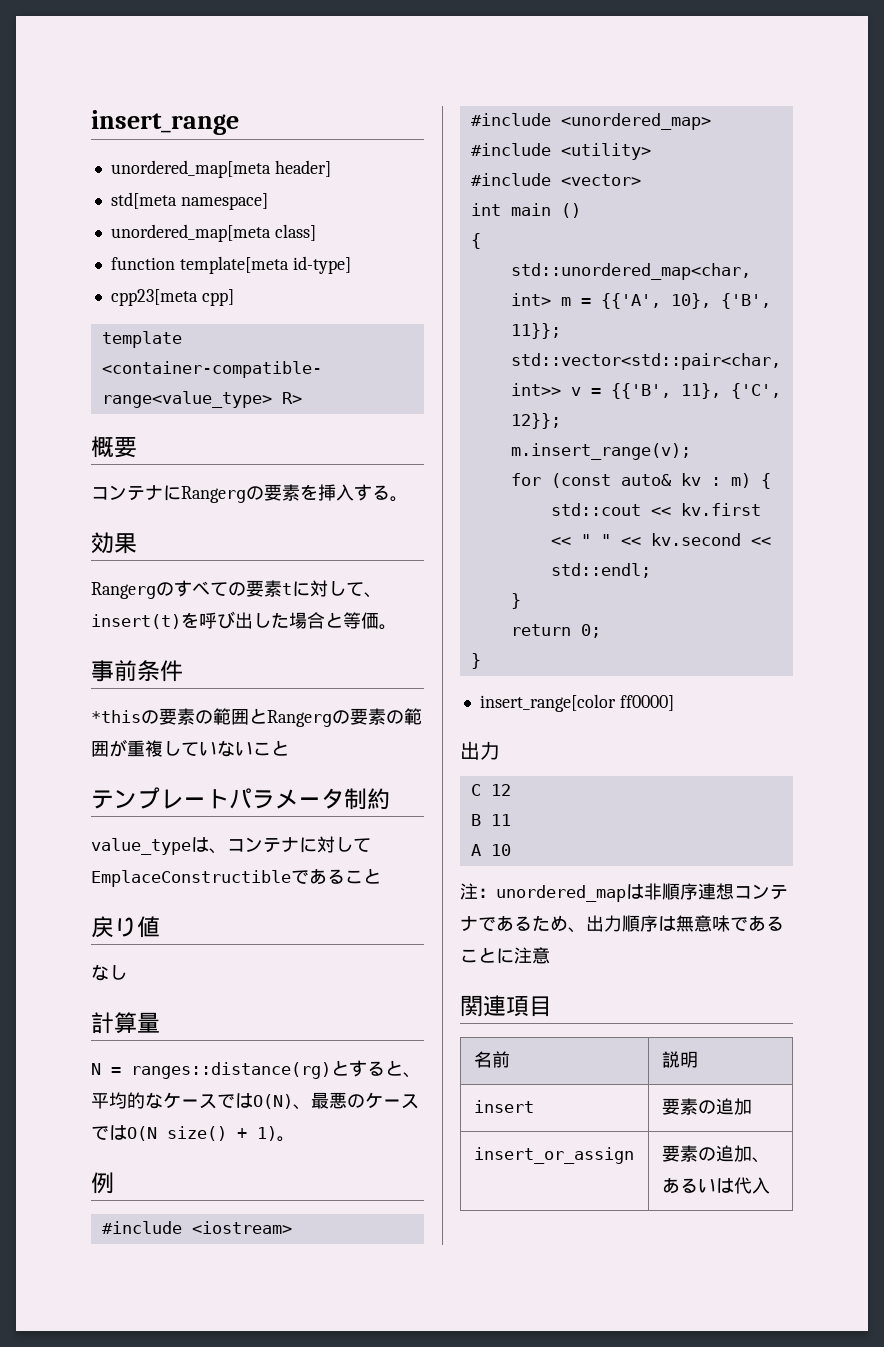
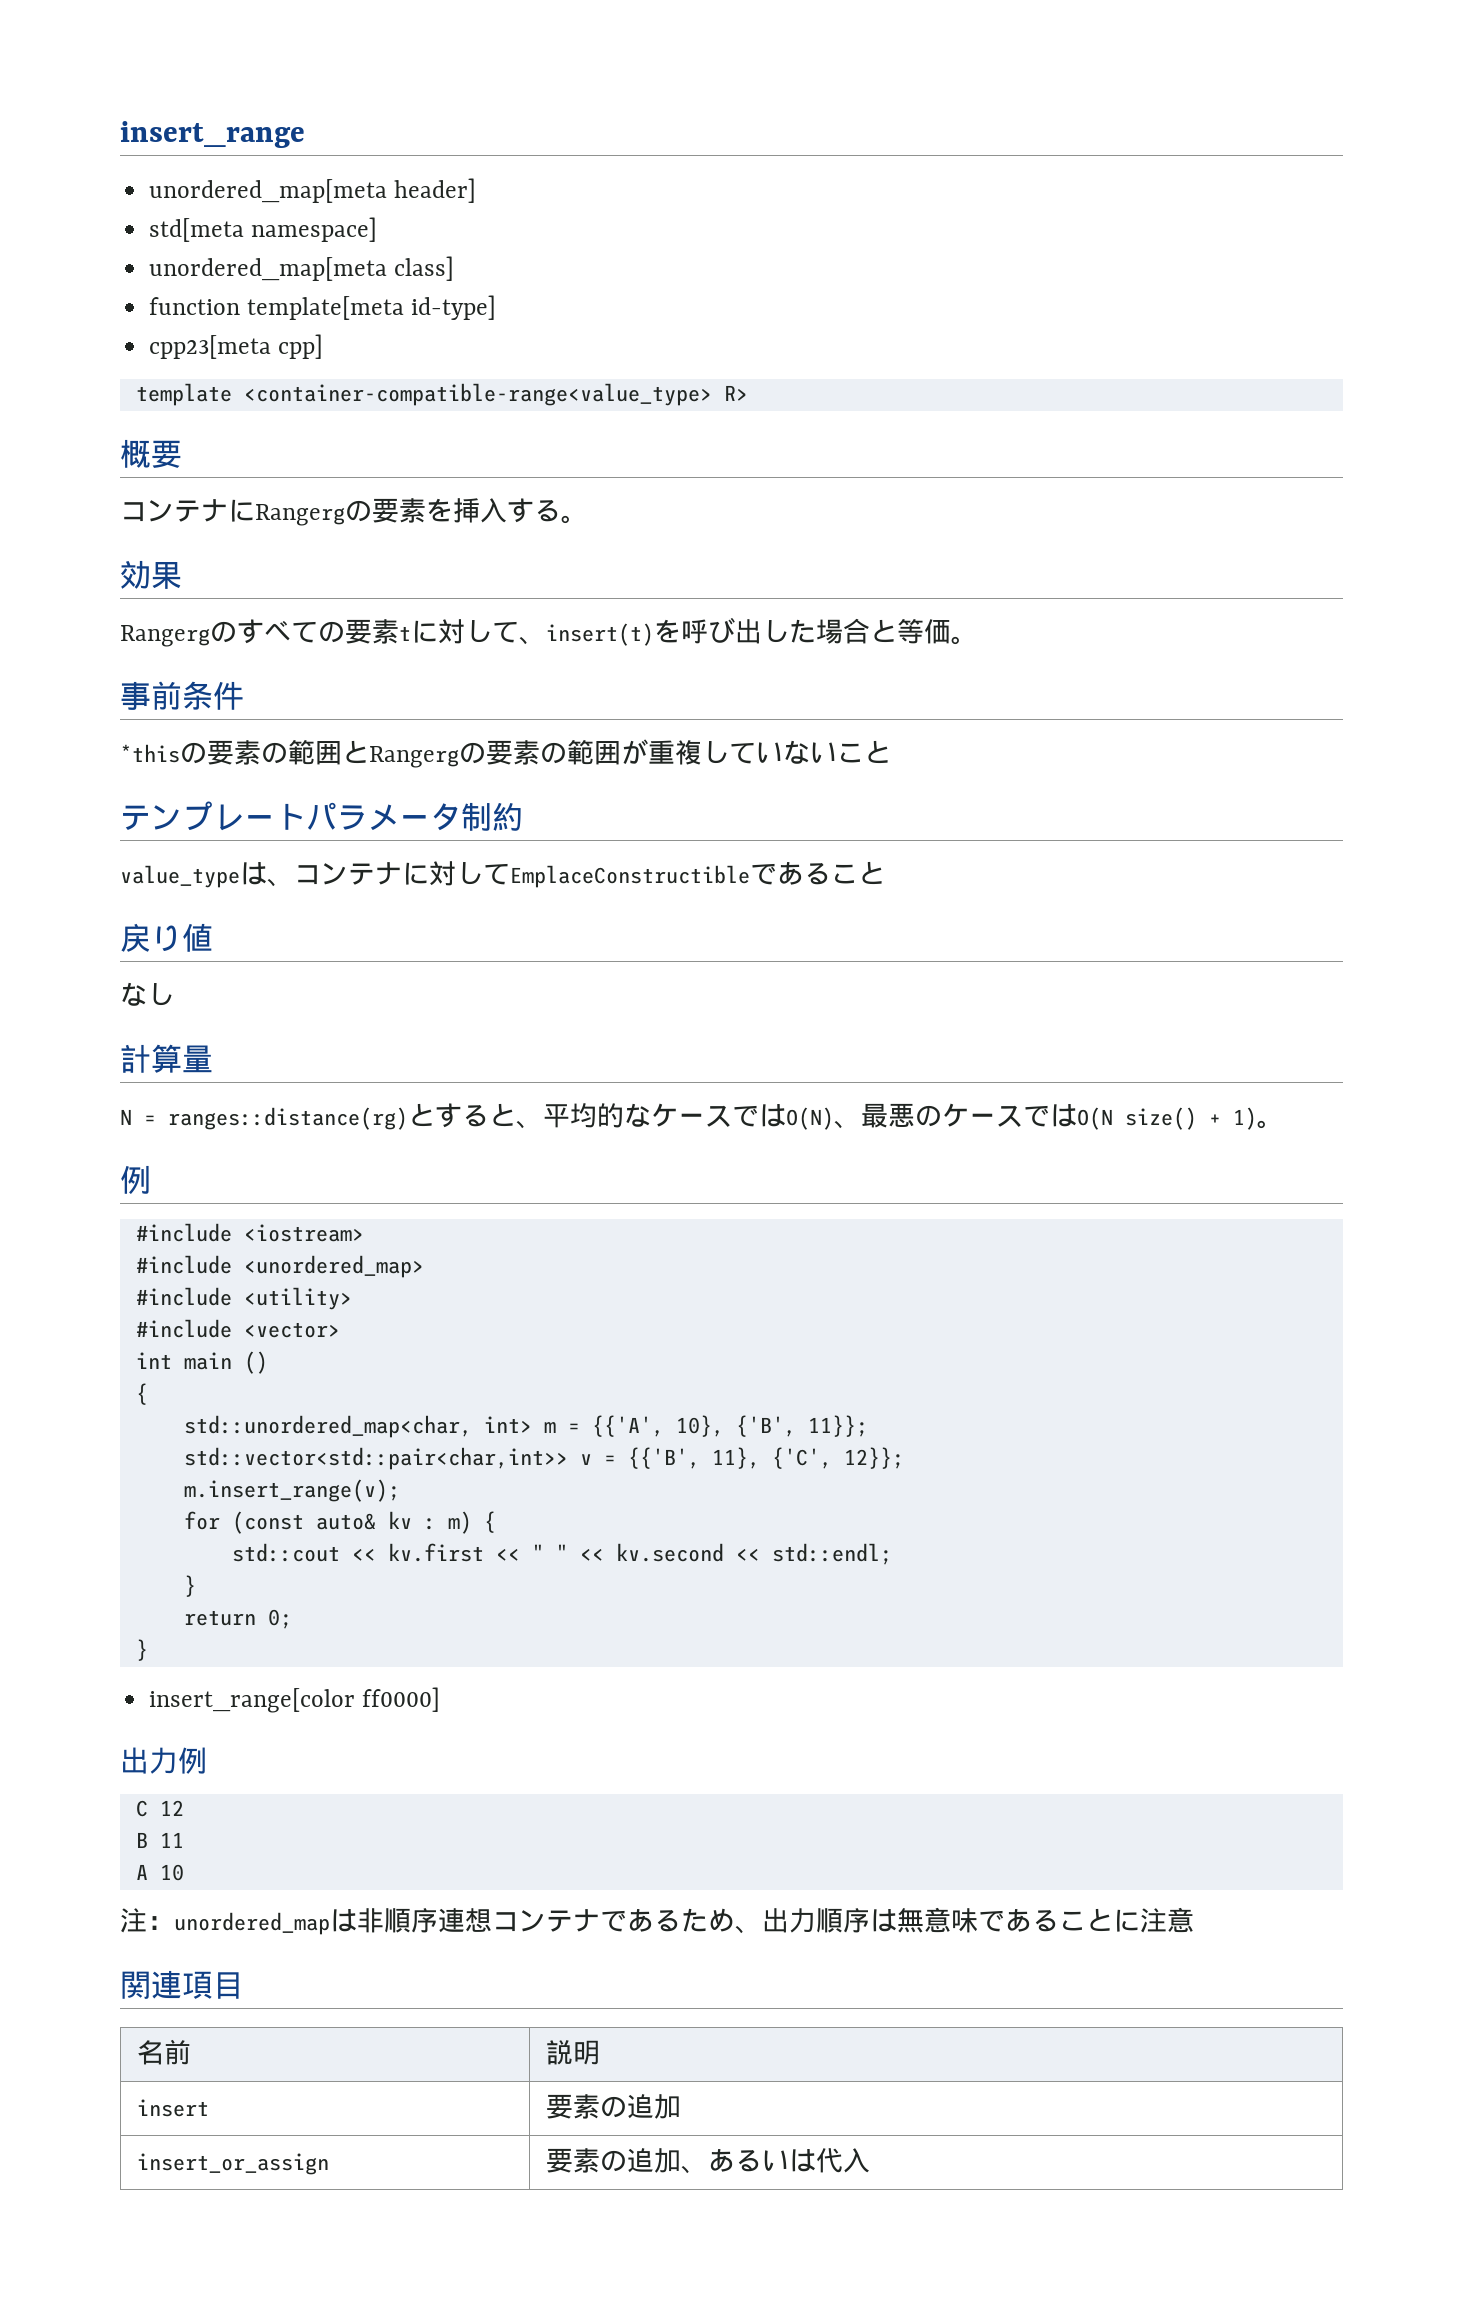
(500, 750) none -> [178,1747,207,1774] 例

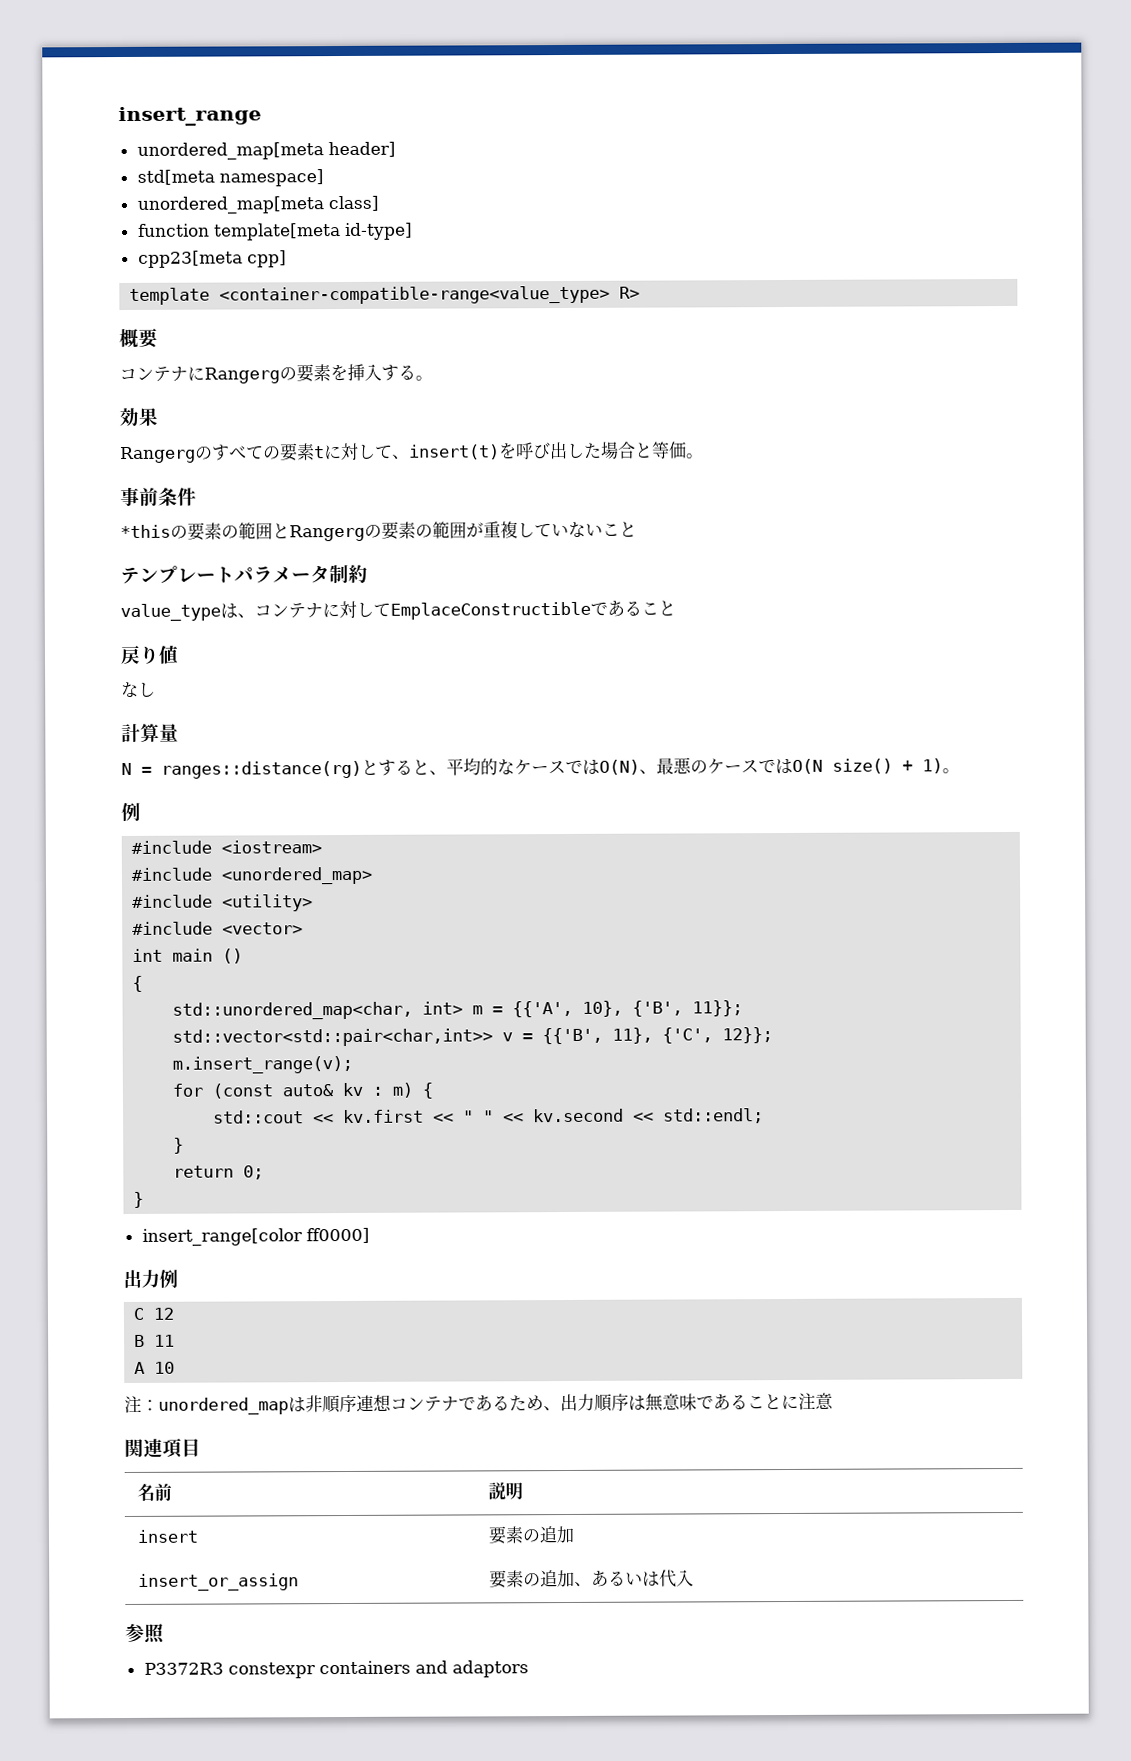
(871, 2160) none -> [125,1623,165,1644] [143,1660,529,1679] // 参照 // P3372R3 constexpr containers and adaptors

